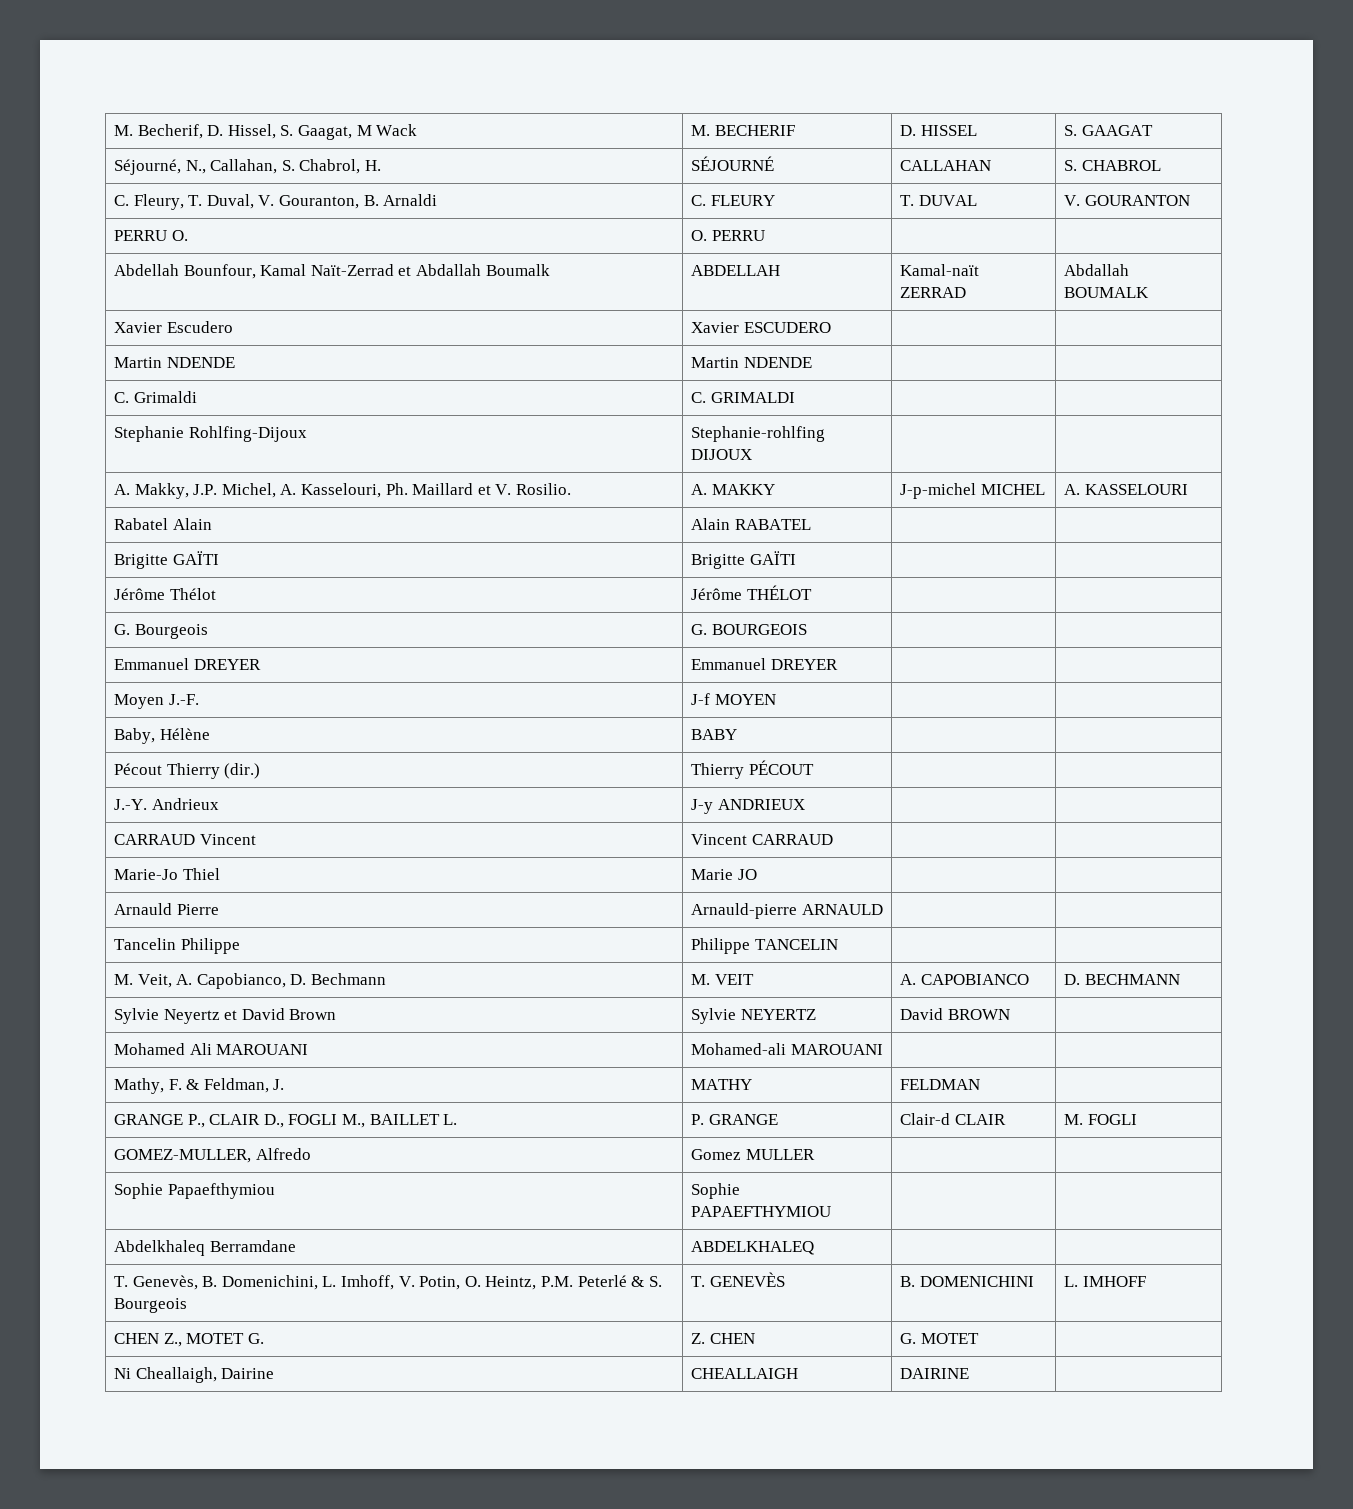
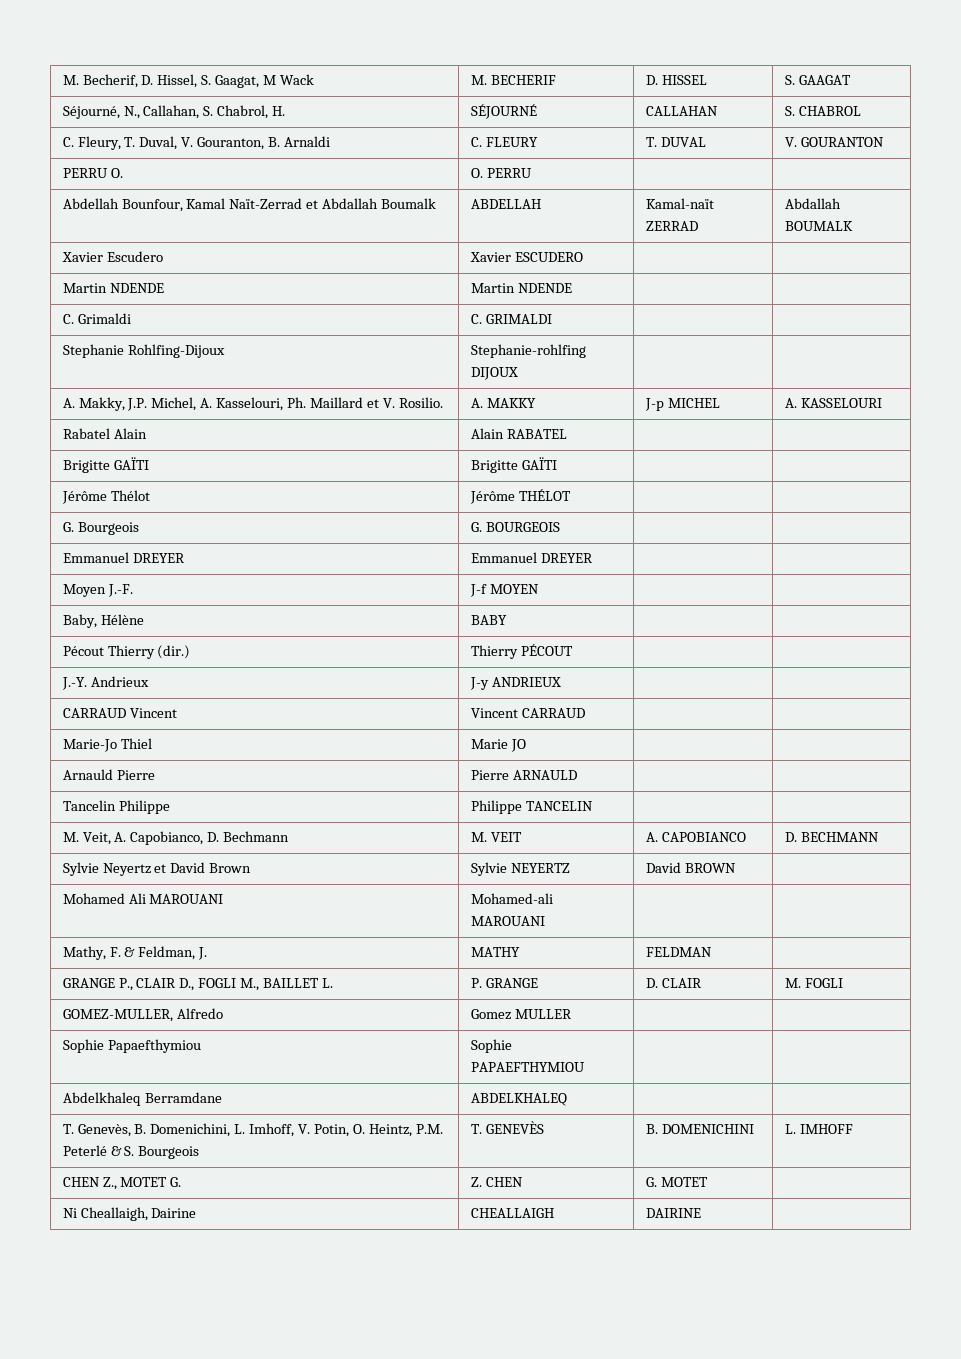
[900,483,977,499] J-p-michel -> [644,398,664,411] J-p
[691,903,798,919] Arnauld-pierre -> [470,770,509,780] Pierre
[900,1113,951,1125] Clair-d -> [645,978,658,988] D.

